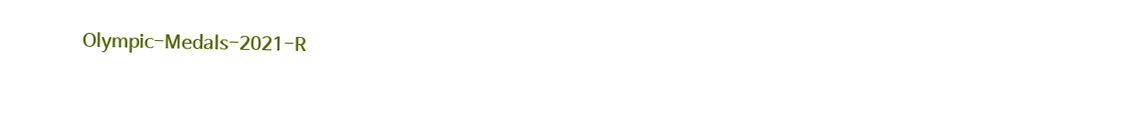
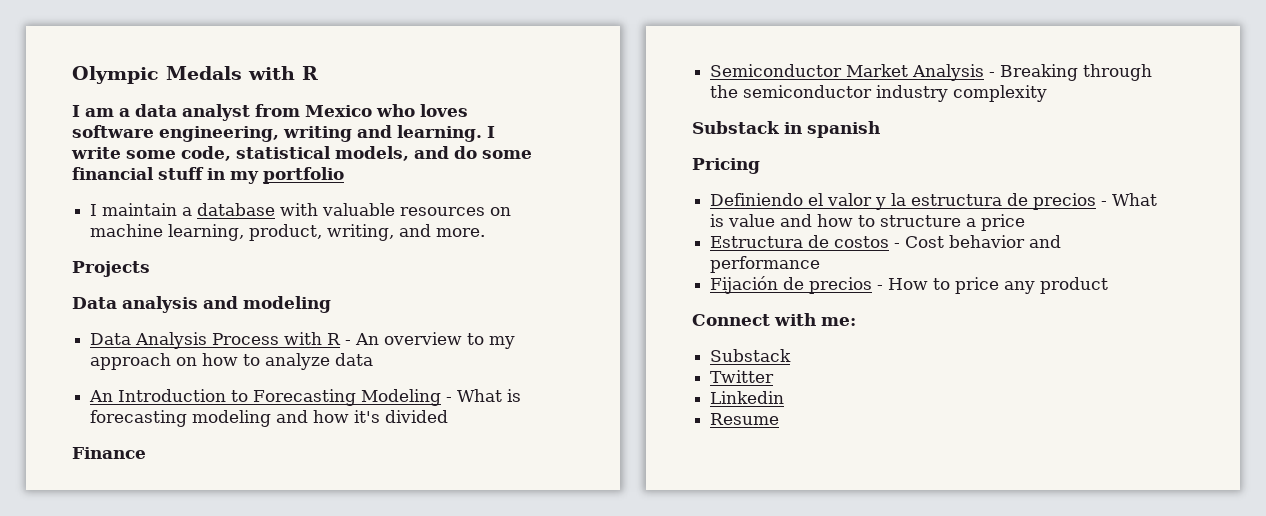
[82,31,307,58] Olympic-Medals-2021-R -> [72,66,318,84] [72,104,468,121] [72,125,495,142] [71,146,532,161] [72,167,344,184] [90,203,512,216] [90,224,486,241] [72,261,150,277] [72,296,331,313] [90,332,516,349] [90,353,374,370] [89,389,522,406] [90,410,449,427] [72,447,146,459] [710,64,1153,81] [710,85,1048,102] [692,121,880,138] [692,158,760,174] [710,193,1158,210] [710,214,1026,231] [710,235,1062,248] [710,256,821,273] [710,276,1109,294] [692,313,856,326] [710,349,792,362] [710,370,775,383] [710,391,785,404] [710,413,780,425] Olympic Medals with R // I am a data analyst from Mexico who loves software engineering, writing and learning. I write some code, statistical models, and do some financial stuff in my portfolio // I maintain a database with valuable resources on machine learning, product, writing, and more. // Projects // Data analysis and modeling // Data Analysis Process with R - An overview to my approach on how to analyze data // An Introduction to Forecasting Modeling - What is forecasting modeling and how it's divided // Finance // Semiconductor Market Analysis - Breaking through the semiconductor industry complexity // Substack in spanish // Pricing // Definiendo el valor y la estructura de precios - What is value and how to structure a price // Estructura de costos - Cost behavior and performance // Fijación de precios - How to price any product // Connect with me: // Substack // Twitter // Linkedin // Resume

